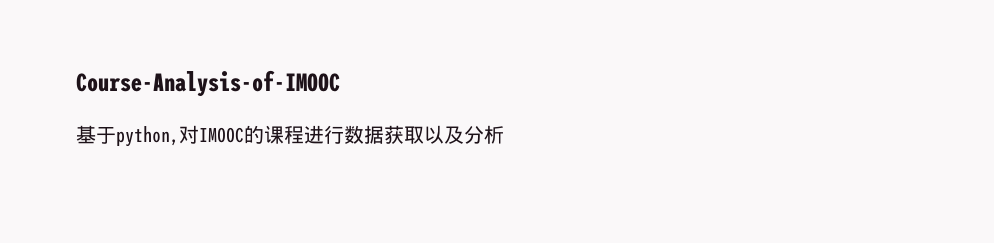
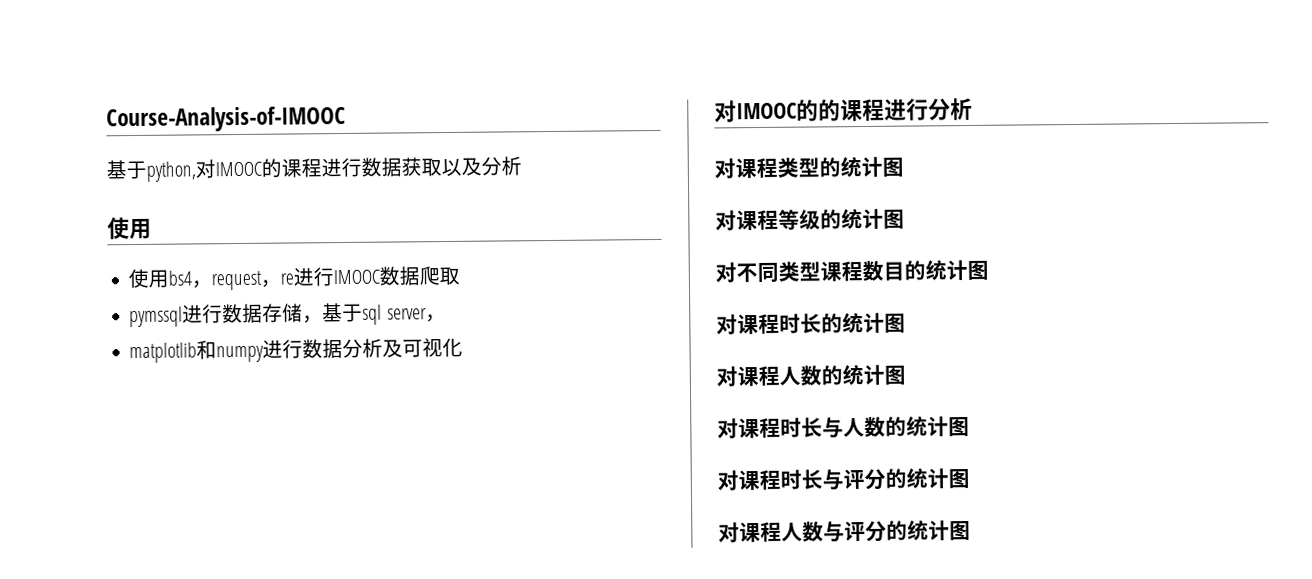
(504, 134) none -> [107,217,152,240] [128,266,461,291] [129,303,446,328] [129,337,464,364] [714,97,973,123] [714,156,904,179] [715,208,905,231] [715,259,989,284] [716,312,906,335] [716,364,906,387] [717,415,970,439] [717,467,970,491] [718,519,971,543] // 使用 // 使用bs4，request，re进行IMOOC数据爬取 // pymssql进行数据存储，基于sql server， // matplotlib和numpy进行数据分析及可视化 // 对IMOOC的的课程进行分析 // 对课程类型的统计图 // 对课程等级的统计图 // 对不同类型课程数目的统计图 // 对课程时长的统计图 // 对课程人数的统计图 // 对课程时长与人数的统计图 // 对课程时长与评分的统计图 // 对课程人数与评分的统计图

